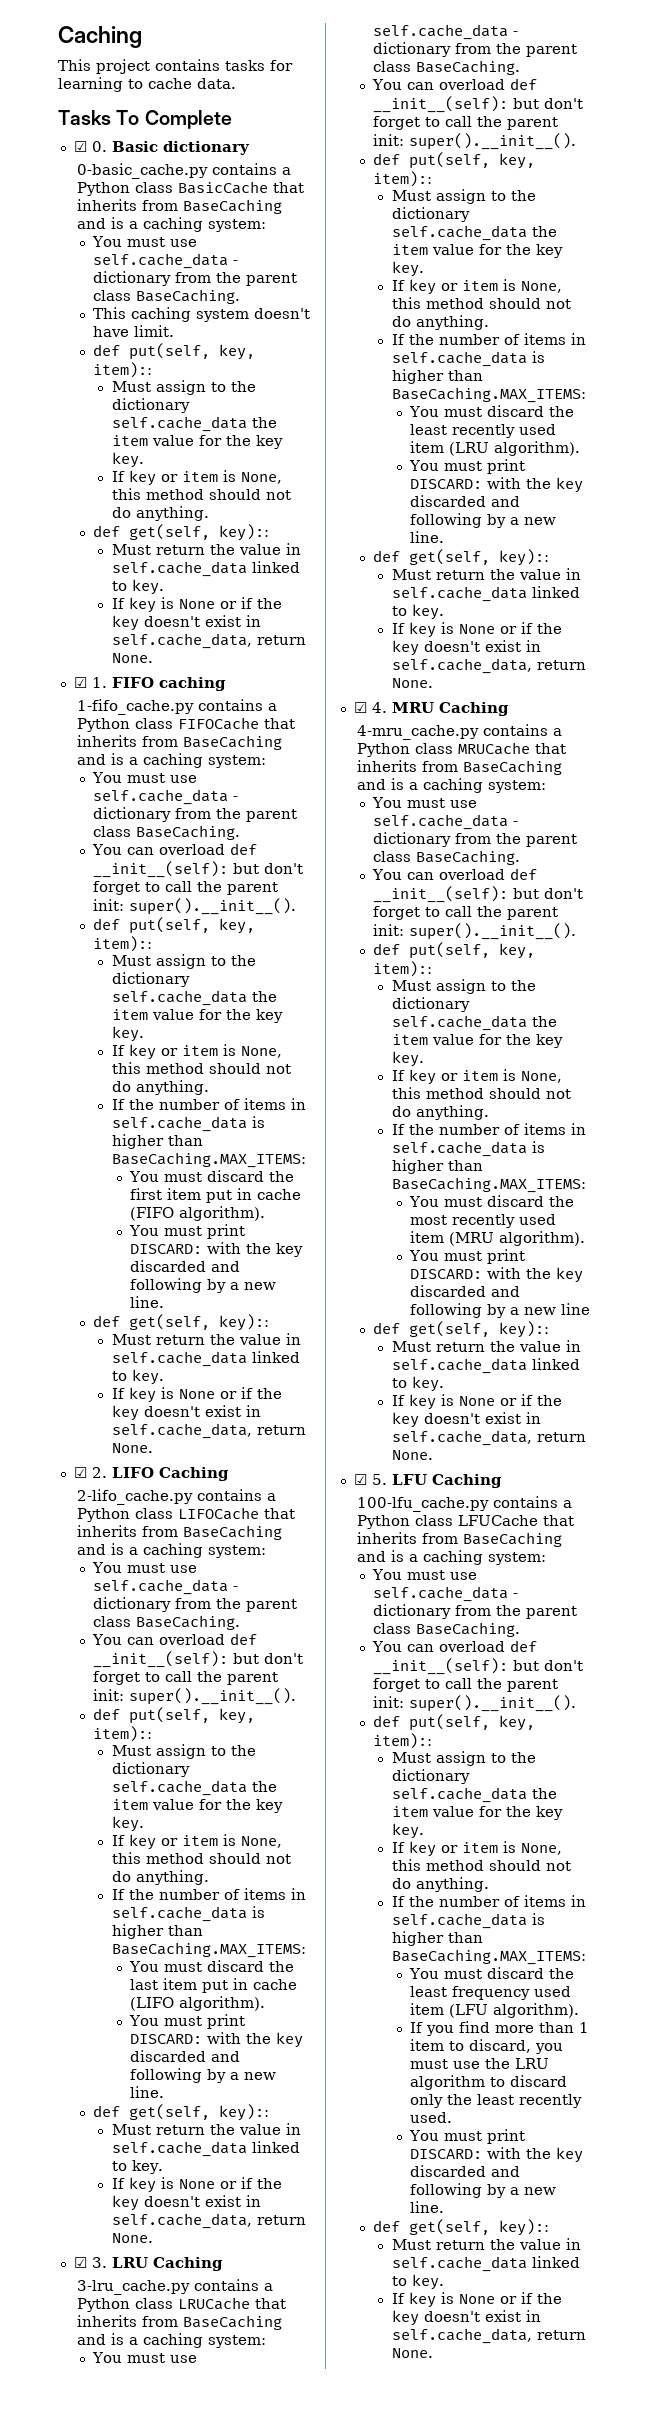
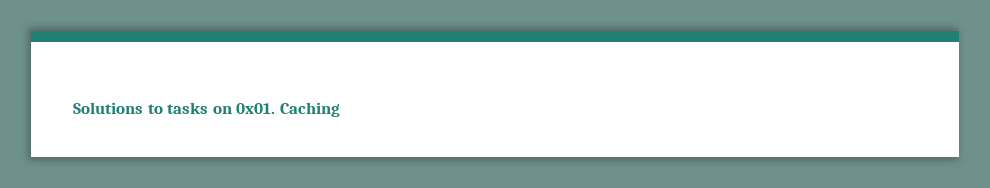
[58,26,142,48] [58,59,293,74] [58,77,236,92] [58,110,232,129] [73,141,250,155] [76,163,291,179] [76,181,304,196] [76,199,282,214] [76,217,266,232] [91,236,197,247] [92,253,238,269] [92,271,297,286] [92,289,240,304] [92,307,310,322] [92,325,174,337] [92,343,255,360] [92,362,152,378] [111,380,256,395] [111,398,190,413] [111,416,277,432] [111,435,283,449] [111,452,144,468] [111,470,282,486] [111,488,291,500] [111,506,209,521] [92,524,269,541] [111,543,301,555] [111,561,300,577] [111,579,164,595] [111,597,282,613] [111,615,261,631] [111,633,306,649] [111,653,153,663] [73,677,226,691] [76,699,277,715] [76,717,295,732] [76,735,282,750] [76,753,266,768] [91,772,197,783] [92,789,238,805] [92,807,297,822] [92,825,240,840] [91,843,257,855] [92,861,303,878] [92,881,278,895] [92,898,296,915] [92,917,255,934] [92,936,152,952] [111,954,256,969] [111,972,190,987] [111,990,277,1006] [111,1009,283,1023] [111,1026,144,1042] [111,1044,282,1060] [111,1062,291,1074] [111,1080,209,1095] [111,1098,306,1110] [111,1116,265,1132] [111,1134,203,1149] [111,1152,306,1168] [129,1170,295,1182] [130,1188,302,1203] [130,1206,266,1221] [129,1224,246,1239] [130,1242,304,1257] [130,1260,241,1272] [130,1278,277,1293] [130,1296,165,1308] [92,1314,269,1331] [111,1333,301,1345] [111,1351,300,1367] [111,1369,164,1385] [111,1387,282,1403] [111,1405,261,1421] [111,1423,306,1439] [111,1443,153,1453] [73,1467,229,1481] [76,1489,276,1505] [76,1507,295,1522] [76,1525,282,1540] [76,1543,266,1558] [91,1562,197,1573] [92,1579,238,1595] [92,1597,297,1612] [92,1615,240,1630] [91,1633,257,1645] [92,1651,303,1668] [92,1671,278,1685] [92,1688,296,1705] [92,1707,255,1724] [92,1726,152,1742] [111,1744,256,1759] [111,1762,190,1777] [111,1780,277,1796] [111,1799,283,1813] [111,1816,144,1832] [111,1834,282,1850] [111,1852,291,1864] [111,1870,209,1885] [111,1888,306,1900] [111,1906,265,1922] [111,1924,203,1939] [111,1942,306,1958] [129,1960,295,1972] [130,1978,298,1993] [130,1996,266,2011] [129,2014,246,2029] [130,2032,304,2048] [130,2050,241,2062] [130,2068,277,2083] [130,2086,165,2098] [92,2104,269,2121] [111,2123,301,2135] [111,2141,300,2157] [111,2160,163,2174] [111,2177,282,2193] [111,2195,261,2211] [111,2213,306,2229] [111,2233,153,2243] [73,2257,223,2271] [76,2279,273,2295] [76,2297,286,2312] [76,2315,282,2330] [76,2333,266,2348] [91,2352,197,2363] [372,24,518,40] [372,42,577,57] [372,60,520,75] [371,78,537,90] [372,96,583,113] [372,116,558,130] [372,133,576,150] [372,152,535,169] [372,171,432,187] [391,189,536,204] [391,207,470,222] [391,225,557,241] [391,244,563,258] [391,261,424,277] [391,279,562,295] [391,297,571,309] [391,315,489,330] [391,333,586,345] [391,351,545,367] [391,369,483,384] [391,387,586,403] [409,405,575,417] [410,424,557,438] [410,441,581,456] [409,459,526,474] [410,477,584,493] [410,495,521,507] [410,513,557,528] [410,531,445,543] [372,549,549,566] [391,568,581,580] [391,586,580,602] [391,604,444,620] [391,622,562,638] [391,640,541,656] [391,658,586,674] [391,678,433,688] [353,702,509,716] [356,724,562,740] [356,742,566,757] [356,760,562,775] [356,778,546,793] [371,797,477,808] [372,814,518,830] [372,832,577,847] [372,850,520,865] [371,868,537,880] [372,886,583,903] [372,906,558,920] [372,923,576,940] [372,942,535,959] [372,961,432,977] [391,979,536,994] [391,997,470,1012] [391,1015,557,1031] [391,1034,563,1048] [391,1051,424,1067] [391,1069,562,1085] [391,1087,571,1099] [391,1105,489,1120] [391,1123,586,1135] [391,1141,545,1157] [391,1159,483,1174] [391,1177,586,1193] [409,1195,575,1207] [410,1214,557,1228] [410,1231,586,1246] [409,1249,526,1264] [410,1267,584,1283] [410,1285,521,1297] [410,1303,591,1318] [372,1321,549,1338] [391,1340,581,1352] [391,1358,580,1374] [391,1376,444,1392] [391,1394,562,1410] [391,1412,541,1428] [391,1430,586,1446] [391,1450,433,1460] [353,1474,502,1488] [356,1496,572,1512] [356,1515,574,1529] [356,1532,562,1547] [356,1550,546,1565] [371,1569,477,1580] [372,1586,518,1602] [372,1604,577,1619] [372,1622,520,1637] [371,1640,537,1652] [372,1658,583,1675] [372,1678,558,1692] [372,1695,576,1712] [372,1714,535,1731] [372,1733,432,1749] [391,1751,536,1766] [391,1769,470,1784] [391,1787,557,1803] [391,1806,563,1820] [391,1823,424,1839] [391,1841,562,1857] [391,1859,571,1871] [391,1877,489,1892] [391,1895,586,1907] [391,1913,545,1929] [391,1931,483,1946] [391,1949,586,1965] [409,1967,575,1979] [410,1986,572,2000] [410,2003,580,2018] [410,2021,590,2036] [410,2039,564,2054] [410,2058,550,2069] [410,2075,568,2090] [410,2094,583,2108] [410,2112,453,2123] [409,2129,526,2144] [410,2147,584,2163] [410,2165,521,2177] [410,2183,557,2198] [410,2201,445,2213] [372,2219,549,2236] [391,2238,581,2250] [391,2256,580,2272] [391,2274,444,2290] [391,2292,562,2308] [391,2310,541,2326] [391,2328,586,2344] [391,2348,433,2358] Caching // This project contains tasks for learning to cache data. // Tasks To Complete // ☑ 0. Basic dictionary // 0-basic_cache.py contains a Python class BasicCache that inherits from BaseCaching and is a caching system: // You must use self.cache_data - dictionary from the parent class BaseCaching. // This caching system doesn't have limit. // def put(self, key, item):: // Must assign to the dictionary self.cache_data the item value for the key key. // If key or item is None, this method should not do anything. // def get(self, key):: // Must return the value in self.cache_data linked to key. // If key is None or if the key doesn't exist in self.cache_data, return None. // ☑ 1. FIFO caching // 1-fifo_cache.py contains a Python class FIFOCache that inherits from BaseCaching and is a caching system: // You must use self.cache_data - dictionary from the parent class BaseCaching. // You can overload def __init__(self): but don't forget to call the parent init: super().__init__(). // def put(self, key, item):: // Must assign to the dictionary self.cache_data the item value for the key key. // If key or item is None, this method should not do anything. // If the number of items in self.cache_data is higher than BaseCaching.MAX_ITEMS: // You must discard the first item put in cache (FIFO algorithm). // You must print DISCARD: with the key discarded and following by a new line. // def get(self, key):: // Must return the value in self.cache_data linked to key. // If key is None or if the key doesn't exist in self.cache_data, return None. // ☑ 2. LIFO Caching // 2-lifo_cache.py contains a Python class LIFOCache that inherits from BaseCaching and is a caching system: // You must use self.cache_data - dictionary from the parent class BaseCaching. // You can overload def __init__(self): but don't forget to call the parent init: super().__init__(). // def put(self, key, item):: // Must assign to the dictionary self.cache_data the item value for the key key. // If key or item is None, this method should not do anything. // If the number of items in self.cache_data is higher than BaseCaching.MAX_ITEMS: // You must discard the last item put in cache (LIFO algorithm). // You must print DISCARD: with the key discarded and following by a new line. // def get(self, key):: // Must return the value in self.cache_data linked to key. // If key is None or if the key doesn't exist in self.cache_data, return None. // ☑ 3. LRU Caching // 3-lru_cache.py contains a Python class LRUCache that inherits from BaseCaching and is a caching system: // You must use self.cache_data - dictionary from the parent class BaseCaching. // You can overload def __init__(self): but don't forget to call the parent init: super().__init__(). // def put(self, key, item):: // Must assign to the dictionary self.cache_data the item value for the key key. // If key or item is None, this method should not do anything. // If the number of items in self.cache_data is higher than BaseCaching.MAX_ITEMS: // You must discard the least recently used item (LRU algorithm). // You must print DISCARD: with the key discarded and following by a new line. // def get(self, key):: // Must return the value in self.cache_data linked to key. // If key is None or if the key doesn't exist in self.cache_data, return None. // ☑ 4. MRU Caching // 4-mru_cache.py contains a Python class MRUCache that inherits from BaseCaching and is a caching system: // You must use self.cache_data - dictionary from the parent class BaseCaching. // You can overload def __init__(self): but don't forget to call the parent init: super().__init__(). // def put(self, key, item):: // Must assign to the dictionary self.cache_data the item value for the key key. // If key or item is None, this method should not do anything. // If the number of items in self.cache_data is higher than BaseCaching.MAX_ITEMS: // You must discard the most recently used item (MRU algorithm). // You must print DISCARD: with the key discarded and following by a new line // def get(self, key):: // Must return the value in self.cache_data linked to key. // If key is None or if the key doesn't exist in self.cache_data, return None. // ☑ 5. LFU Caching // 100-lfu_cache.py contains a Python class LFUCache that inherits from BaseCaching and is a caching system: // You must use self.cache_data - dictionary from the parent class BaseCaching. // You can overload def __init__(self): but don't forget to call the parent init: super().__init__(). // def put(self, key, item):: // Must assign to the dictionary self.cache_data the item value for the key key. // If key or item is None, this method should not do anything. // If the number of items in self.cache_data is higher than BaseCaching.MAX_ITEMS: // You must discard the least frequency used item (LFU algorithm). // If you find more than 1 item to discard, you must use the LRU algorithm to discard only the least recently used. // You must print DISCARD: with the key discarded and following by a new line. // def get(self, key):: // Must return the value in self.cache_data linked to key. // If key is None or if the key doesn't exist in self.cache_data, return None. -> [73,102,340,117] Solutions to tasks on 0x01. Caching

